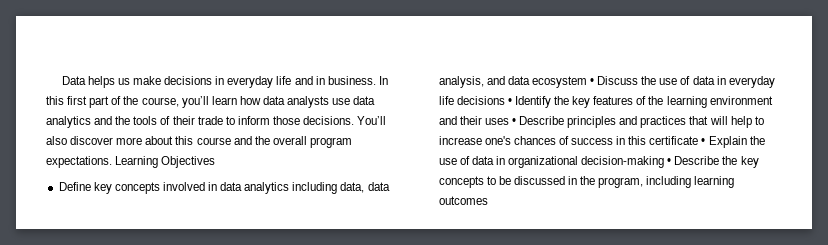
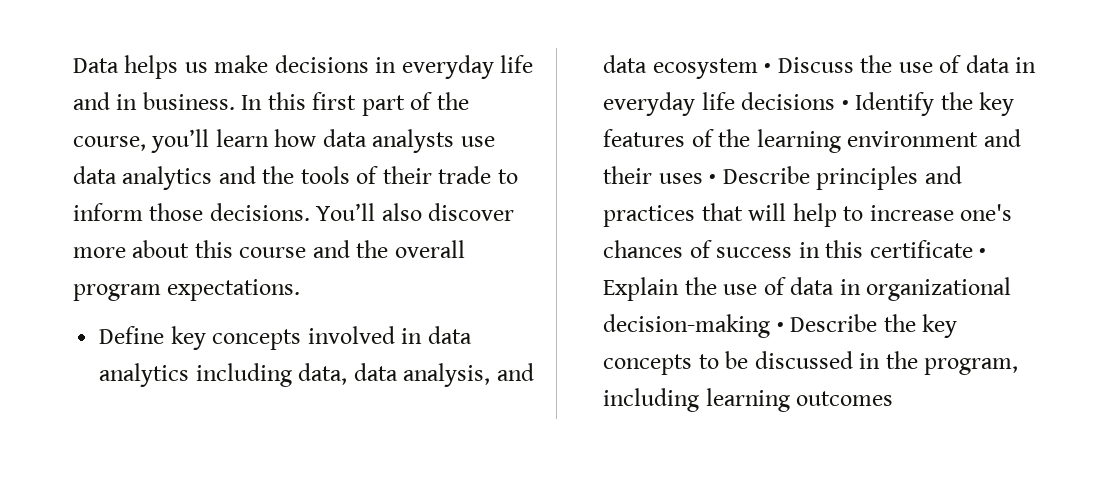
[115,156,216,168] Learning Objectives -> (301, 290) none

